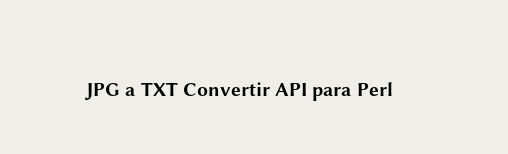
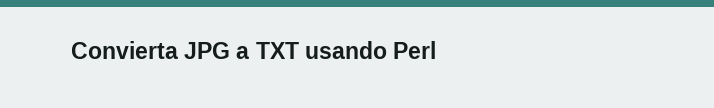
(85, 91) none -> [71,41,178,59] Convierta
[182,82,352,101] Convertir API para -> [304,41,387,59] usando

